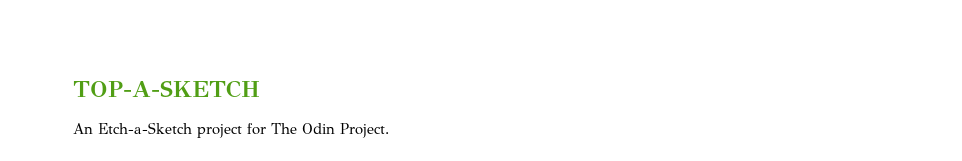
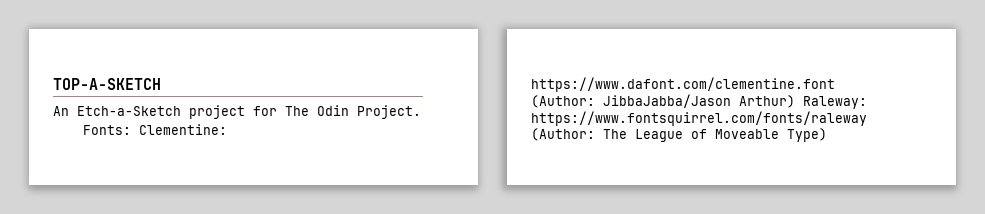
(389, 130) none -> [82,124,227,135] [531,77,835,92] [531,94,867,109] [531,111,867,126] [531,128,827,142] // Fonts: Clementine: https://www.dafont.com/clementine.font (Author: JibbaJabba/Jason Arthur) Raleway: https://www.fontsquirrel.com/fonts/raleway (Author: The League of Moveable Type)

